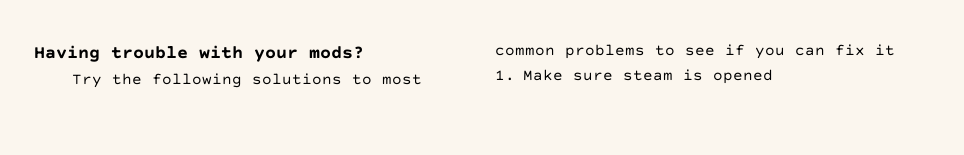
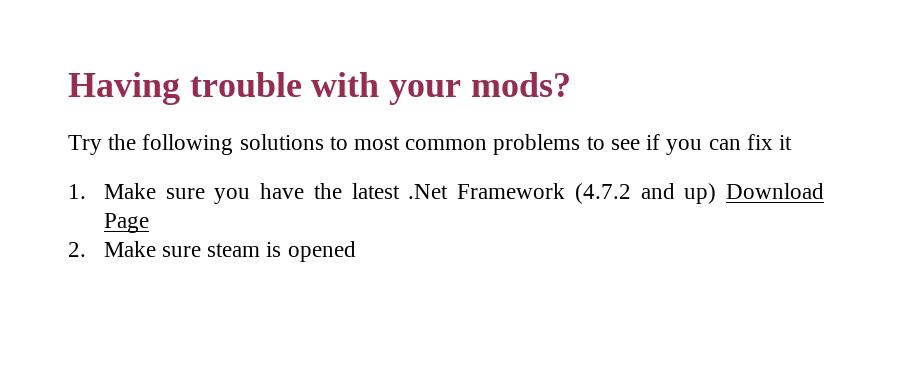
(613, 76) none -> [214,183,824,204] [103,213,149,233] [68,241,201,257] you have the latest .Net Framework (4.7.2 and up) Download Page // 2. Make sure

